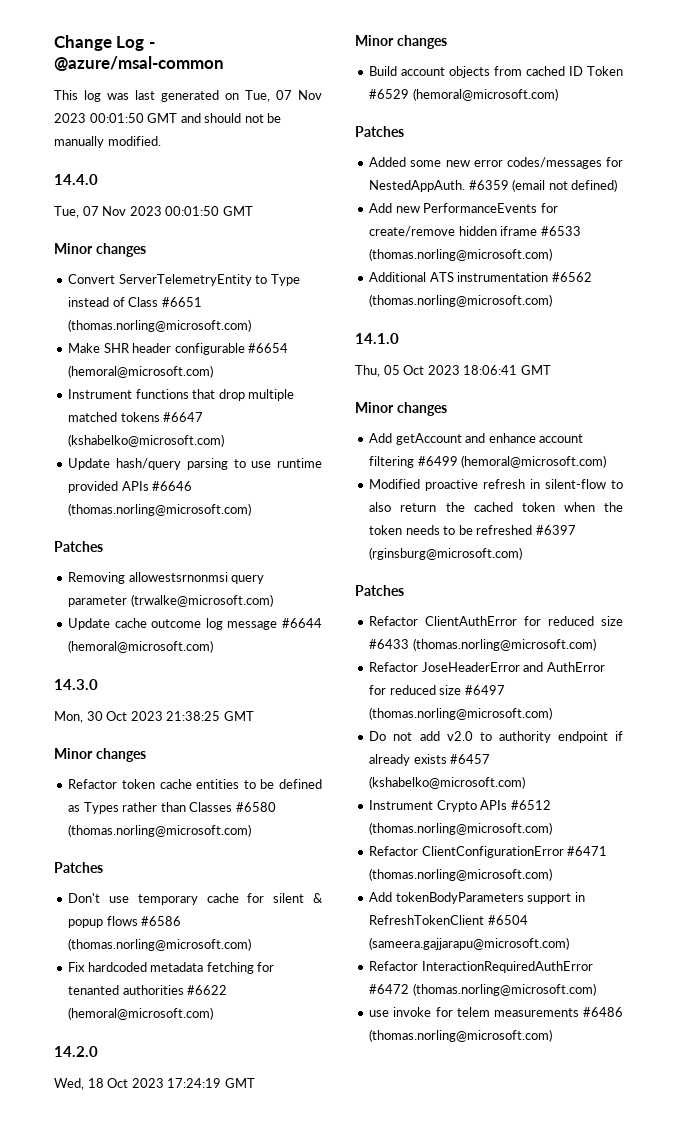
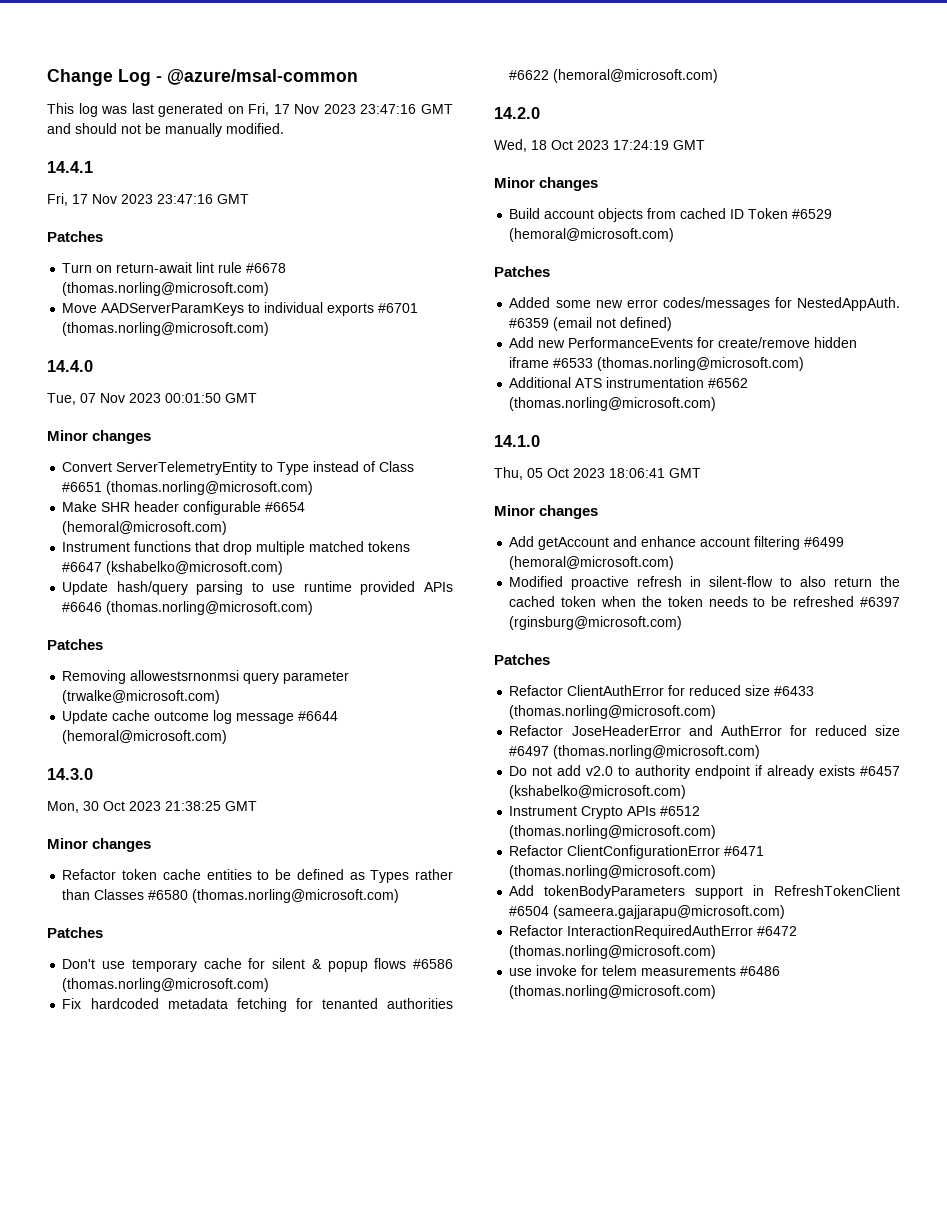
[245,90,322,102] [54,113,144,123] Tue, 07 Nov 2023 00:01:50 -> [248,103,417,116] Fri, 17 Nov 2023 23:47:16
(161, 141) none -> [47,161,93,173] [47,193,249,206] [47,231,103,242] [62,262,287,273] [62,282,270,296] [62,302,419,316] [62,322,270,336] // 14.4.1 // Fri, 17 Nov 2023 23:47:16 GMT // Patches // Turn on return-await lint rule #6678 (thomas.norling@microsoft.com) // Move AADServerParamKeys to individual exports #6701 (thomas.norling@microsoft.com)

